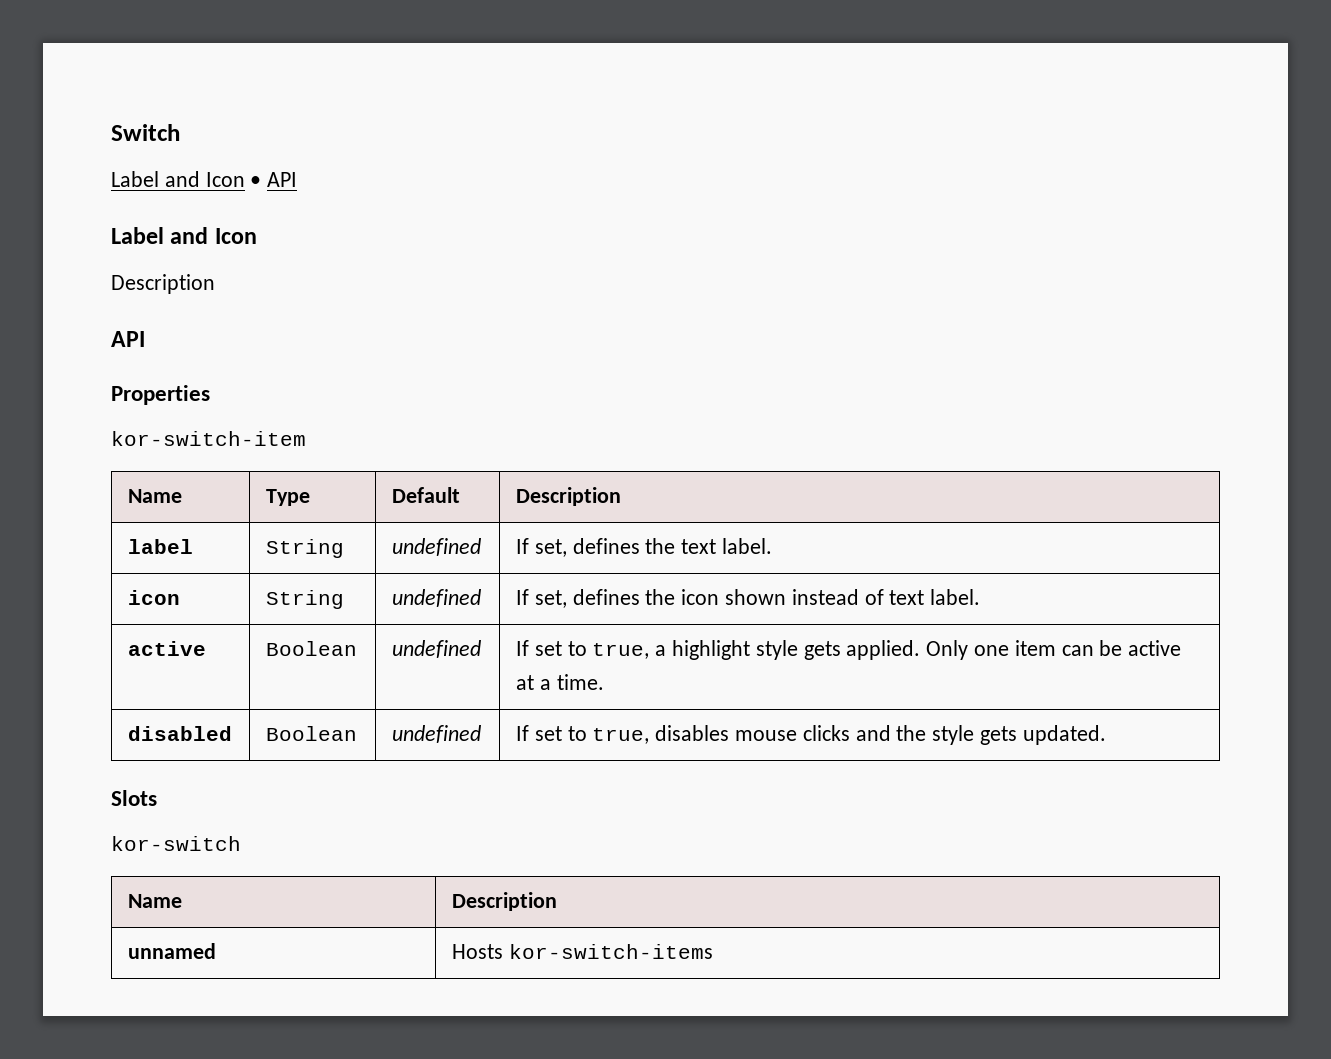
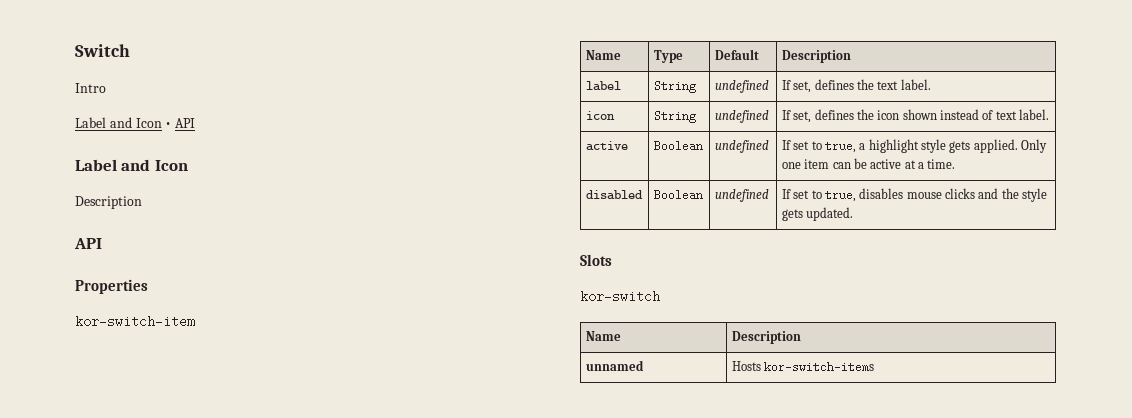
(180, 132) none -> [75,83,106,93] // Intro

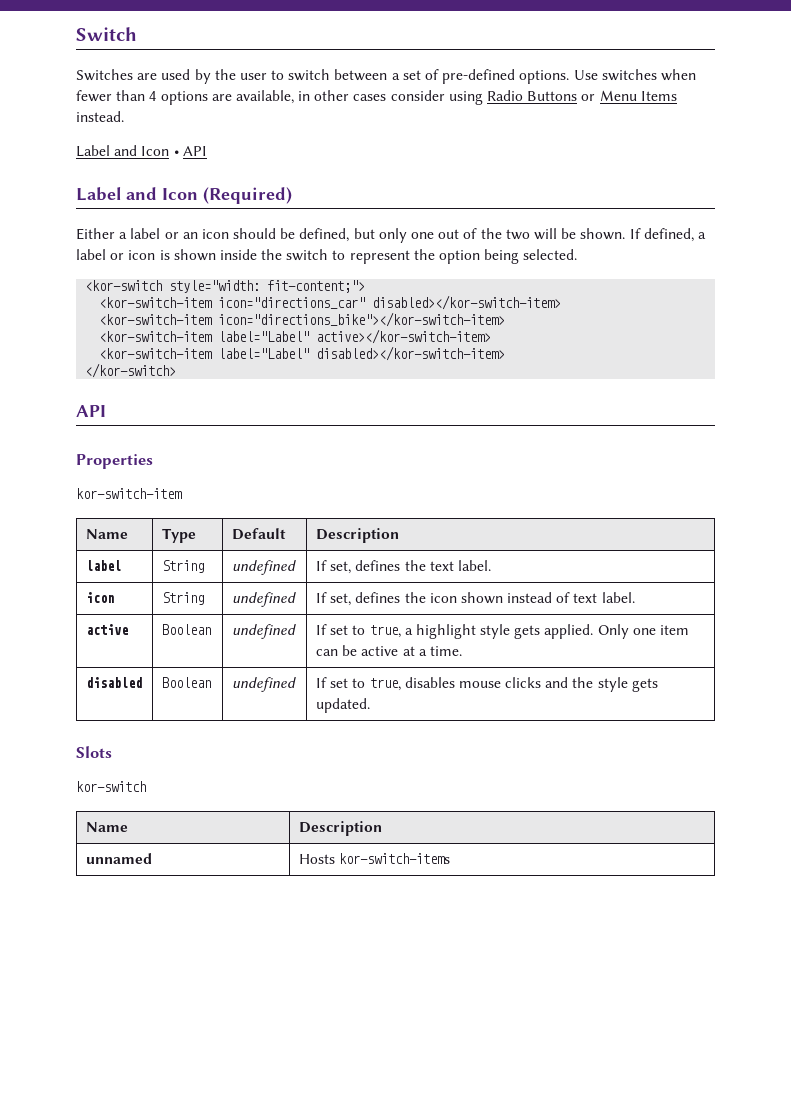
[75,83,106,93] Intro -> [76,69,696,84] [76,90,677,105] [76,111,124,122] Switches are used by the user to switch between a set of pre-defined options. Use switches when fewer than 4 options are available, in other cases consider using Radio Buttons or Menu Items instead.
[75,196,142,209] // Description -> [203,187,292,204] [76,228,706,243] [76,249,578,264] [85,280,366,293] [99,295,562,310] [99,312,506,327] [99,329,492,344] [99,346,506,361] [85,363,177,378] (Required) // Either a label or an icon should be defined, but only one out of the two will be shown. If defined, a label or icon is shown inside the switch to represent the option being selected. // <kor-switch style="width: fit-content;"> // <kor-switch-item icon="directions_car" disabled></kor-switch-item> // <kor-switch-item icon="directions_bike"></kor-switch-item> // <kor-switch-item label="Label" active></kor-switch-item> // <kor-switch-item label="Label" disabled></kor-switch-item> // </kor-switch>

